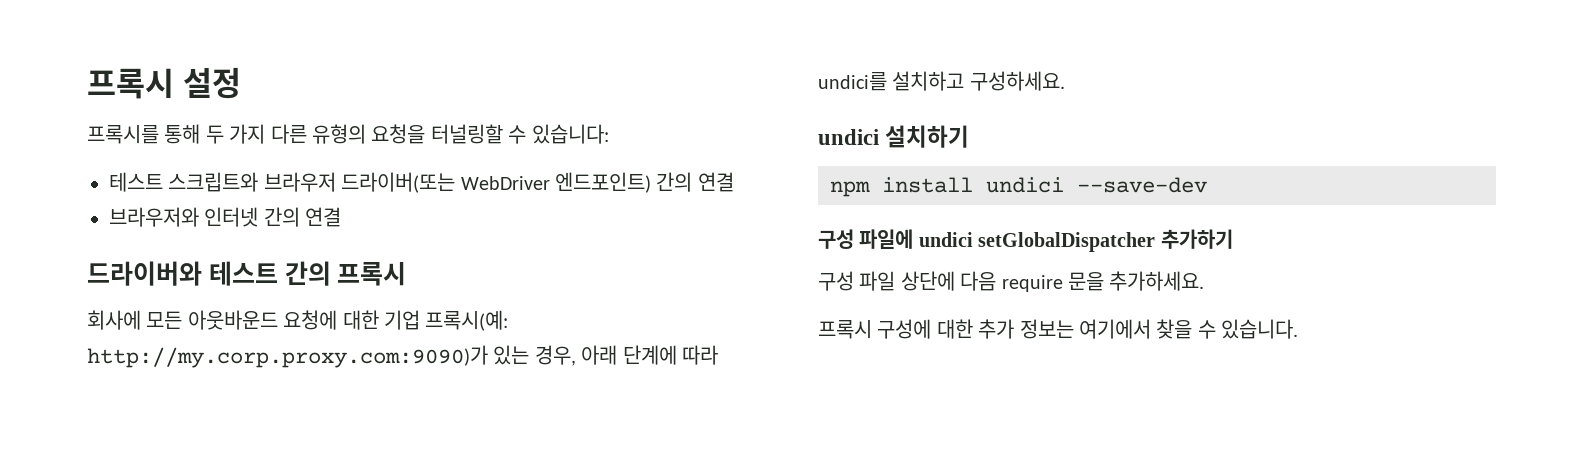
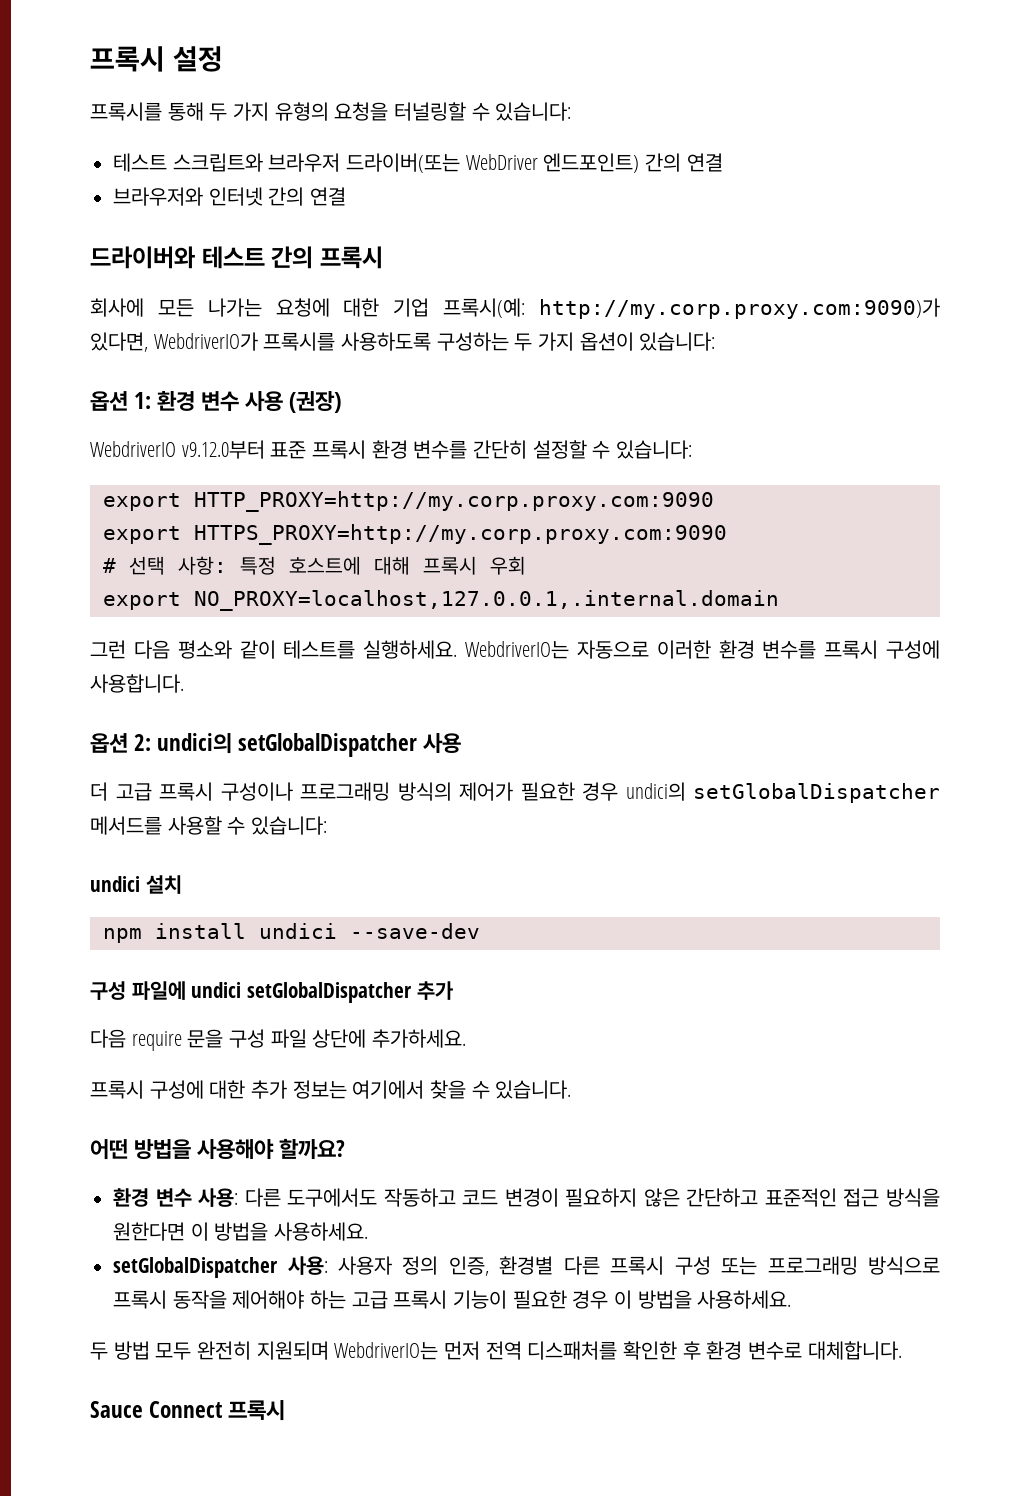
[270,124,307,144] 다른 -> (270, 111) none
[187,310,278,330] 아웃바운드 -> [207,298,262,317] 나가는
[493,345,718,366] [818,71,1065,91] [818,125,970,148] 있는 경우, 아래 단계에 따라 undici를 설치하고 구성하세요. // undici 설치하기 -> [90,332,716,352] [90,390,342,413] [90,440,693,459] [102,491,714,512] [102,524,727,545] [102,556,526,575] [102,590,779,611] [90,640,941,659] [90,674,184,693] [90,733,462,757] [90,782,940,803] [90,816,328,835] [90,875,182,894] 있다면, WebdriverIO가 프록시를 사용하도록 구성하는 두 가지 옵션이 있습니다: // 옵션 1: 환경 변수 사용 (권장) // WebdriverIO v9.12.0부터 표준 프록시 환경 변수를 간단히 설정할 수 있습니다: // export HTTP_PROXY=http://my.corp.proxy.com:9090 // export HTTPS_PROXY=http://my.corp.proxy.com:9090 // # 선택 사항: 특정 호스트에 대해 프록시 우회 // export NO_PROXY=localhost,127.0.0.1,.internal.domain // 그런 다음 평소와 같이 테스트를 실행하세요. WebdriverIO는 자동으로 이러한 환경 변수를 프록시 구성에 사용합니다. // 옵션 2: undici의 setGlobalDispatcher 사용 // 더 고급 프록시 구성이나 프로그래밍 방식의 제어가 필요한 경우 undici의 setGlobalDispatcher 메서드를 사용할 수 있습니다: // undici 설치
[1160,229,1233,249] [818,271,1104,292] 추가하기 // 구성 파일 상단에 다음 require 문을 -> [416,981,453,1000] [90,1029,367,1051] 추가 // 다음 require 문을 구성 파일 상단에
(1299, 329) none -> [90,1138,346,1160] [113,1188,940,1207] [113,1222,369,1241] [113,1256,941,1278] [113,1290,792,1309] [90,1341,902,1360] [90,1400,286,1421] // 어떤 방법을 사용해야 할까요? // 환경 변수 사용: 다른 도구에서도 작동하고 코드 변경이 필요하지 않은 간단하고 표준적인 접근 방식을 원한다면 이 방법을 사용하세요. // setGlobalDispatcher 사용: 사용자 정의 인증, 환경별 다른 프록시 구성 또는 프로그래밍 방식으로 프록시 동작을 제어해야 하는 고급 프록시 기능이 필요한 경우 이 방법을 사용하세요. // 두 방법 모두 완전히 지원되며 WebdriverIO는 먼저 전역 디스패처를 확인한 후 환경 변수로 대체합니다. // Sauce Connect 프록시

